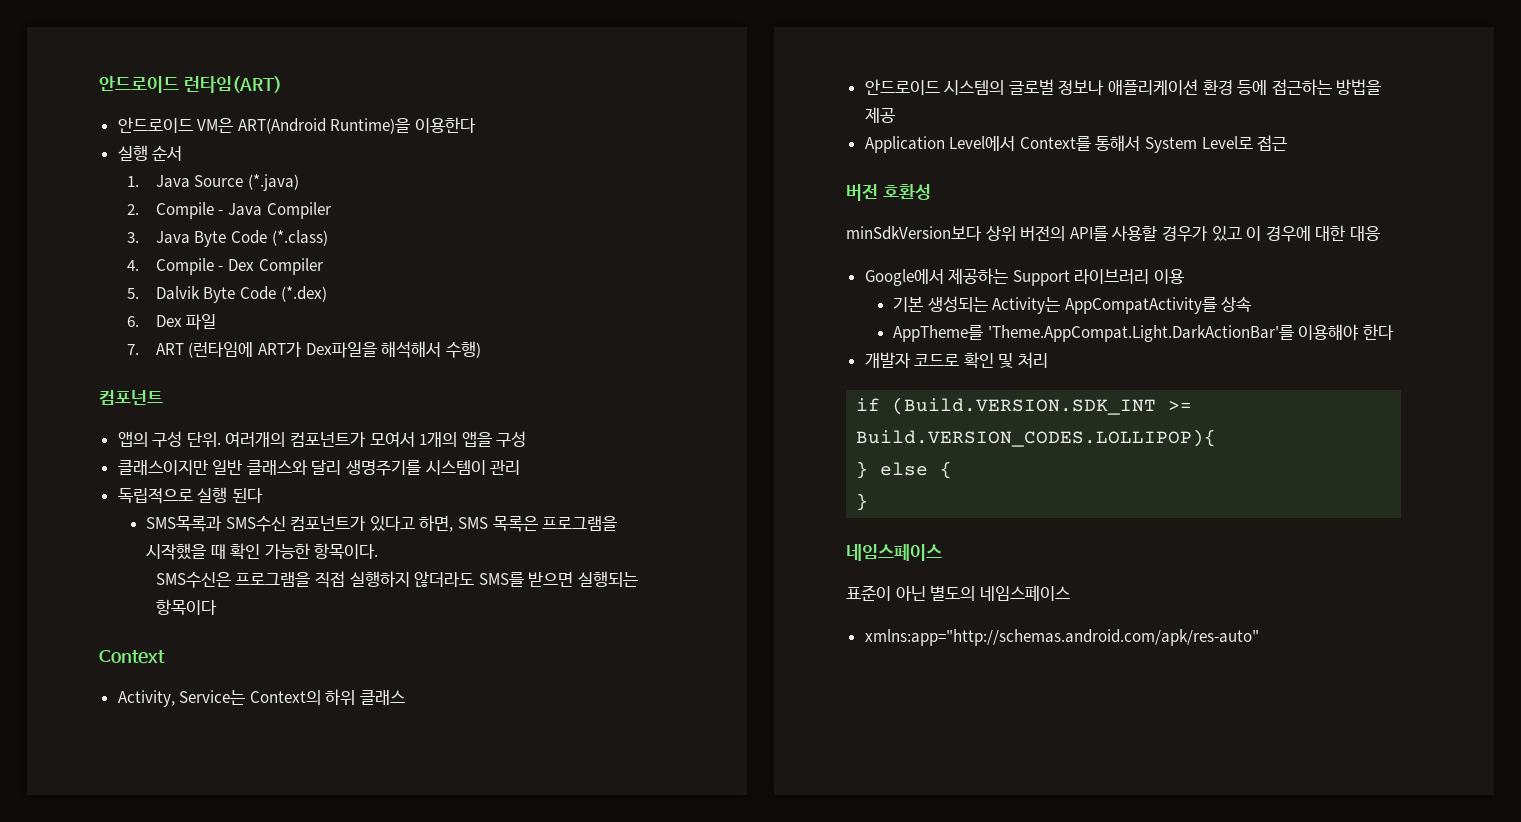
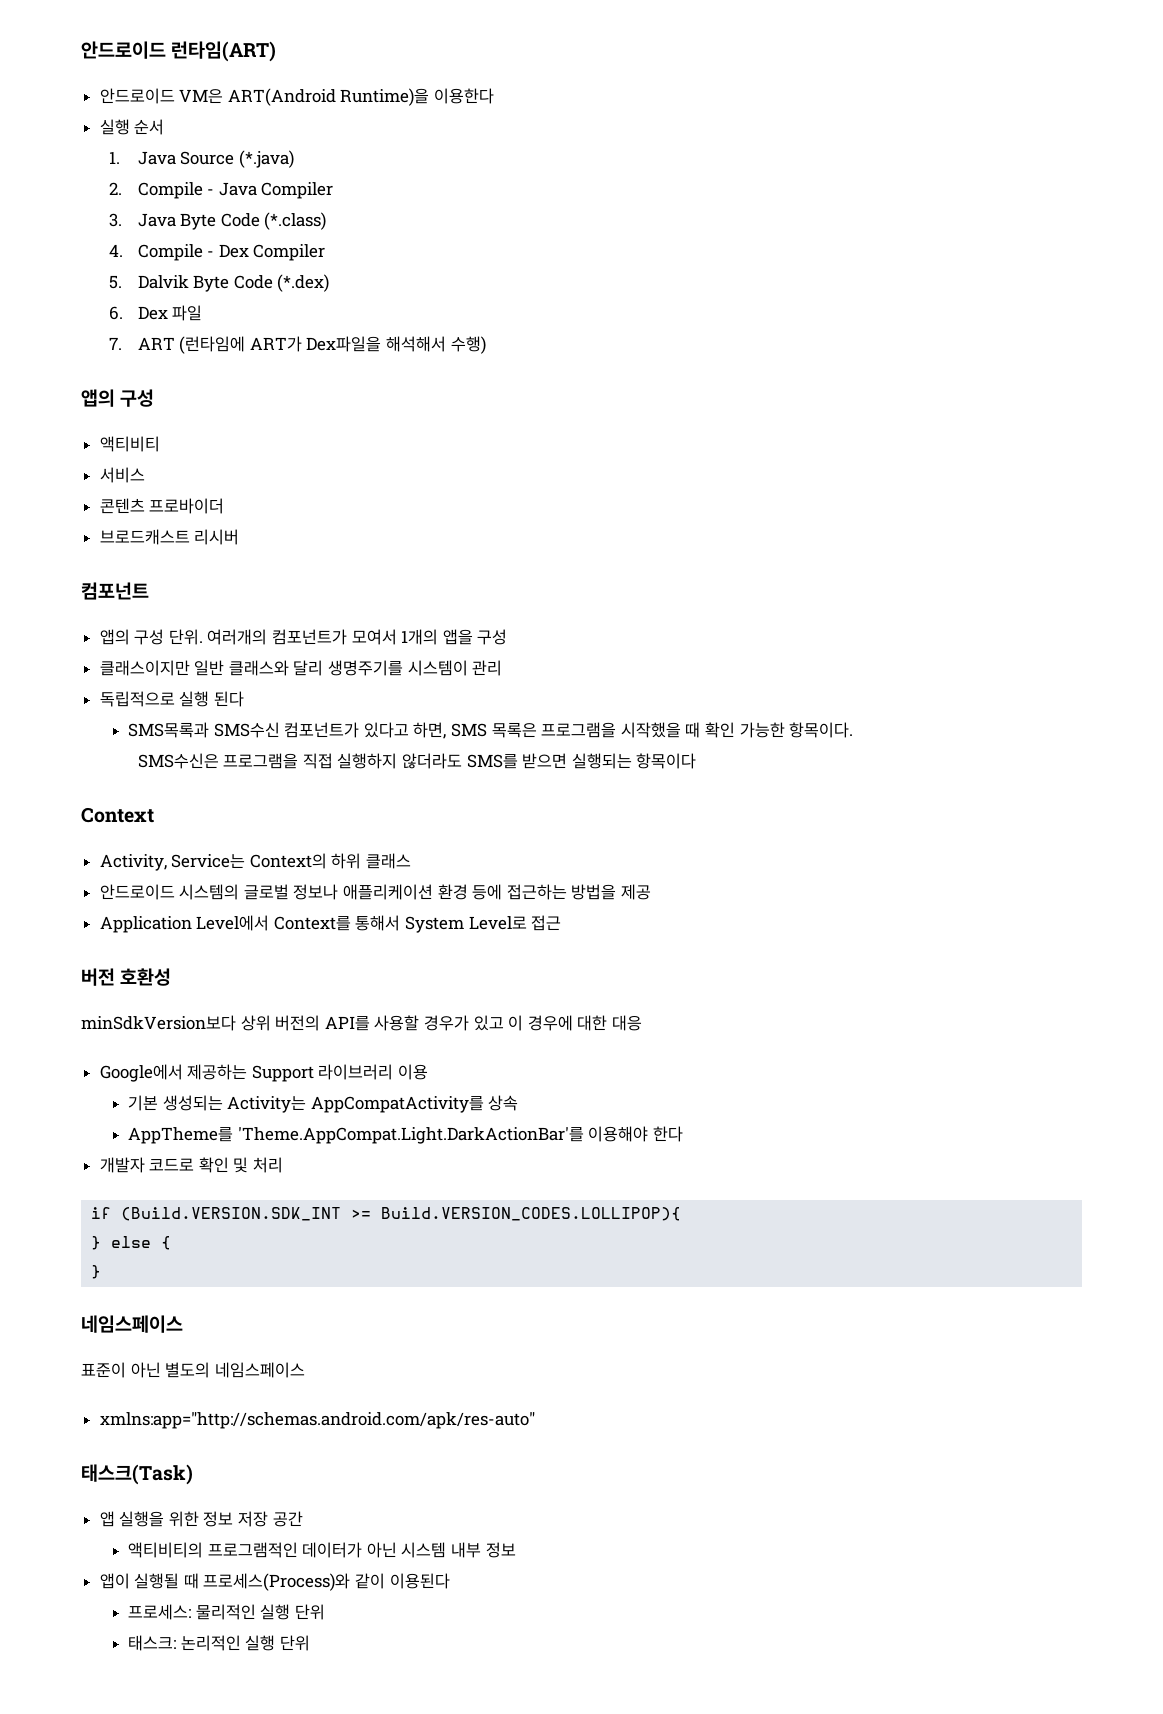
(481, 349) none -> [81,389,155,407] [99,436,160,452] [99,467,145,483] [99,498,225,514] [99,529,240,545] // 앱의 구성 // 액티비티 // 서비스 // 콘텐츠 프로바이더 // 브로드캐스트 리시버
(1259, 637) none -> [81,1464,193,1485] [99,1511,303,1527] [128,1542,516,1558] [99,1573,450,1591] [128,1604,325,1620] [128,1635,310,1651] // 태스크(Task) // 앱 실행을 위한 정보 저장 공간 // 액티비티의 프로그램적인 데이터가 아닌 시스템 내부 정보 // 앱이 실행될 때 프로세스(Process)와 같이 이용된다 // 프로세스: 물리적인 실행 단위 // 태스크: 논리적인 실행 단위

